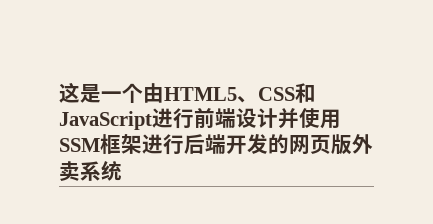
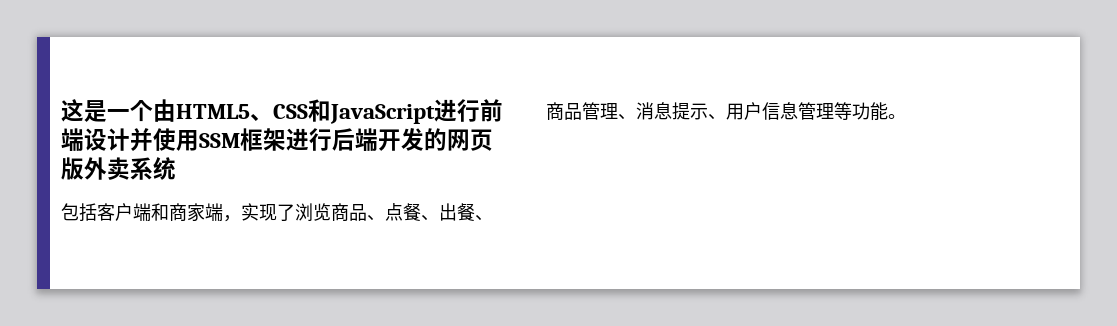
(122, 170) none -> [61,203,493,222] [546,102,906,121] // 包括客户端和商家端，实现了浏览商品、点餐、出餐、商品管理、消息提示、用户信息管理等功能。

